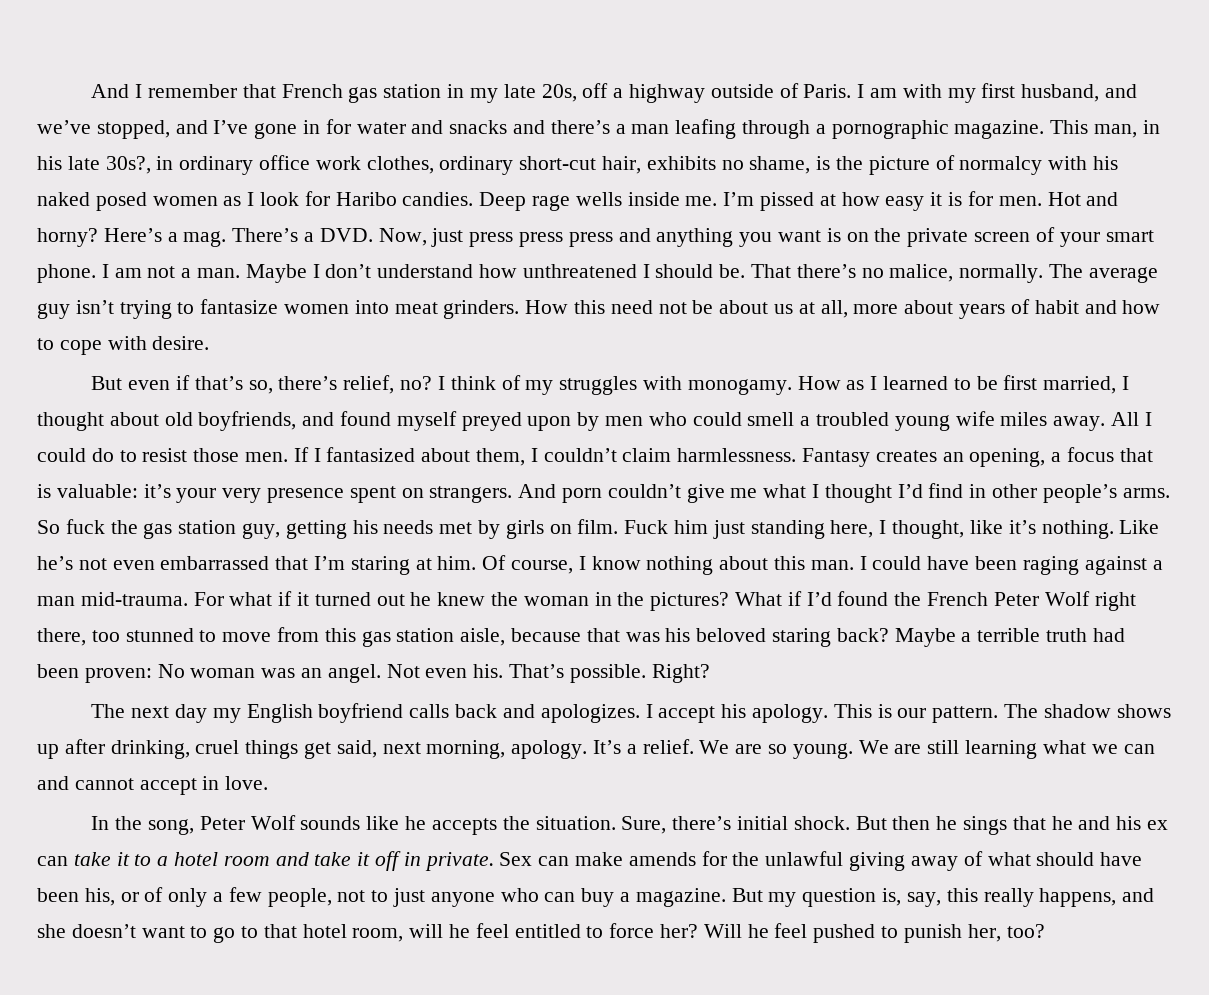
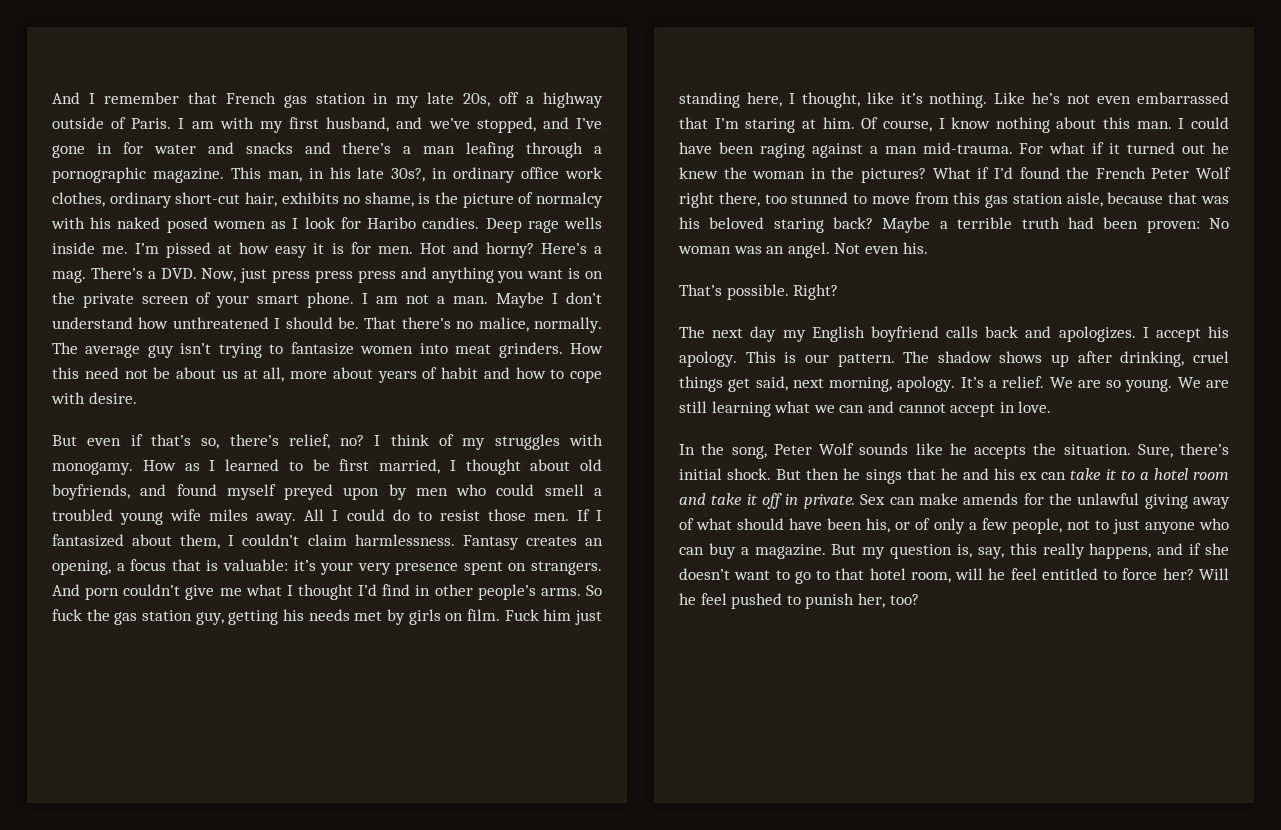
(504, 671) none -> (928, 248) //
(1155, 895) none -> [1189,543,1202,555] if

